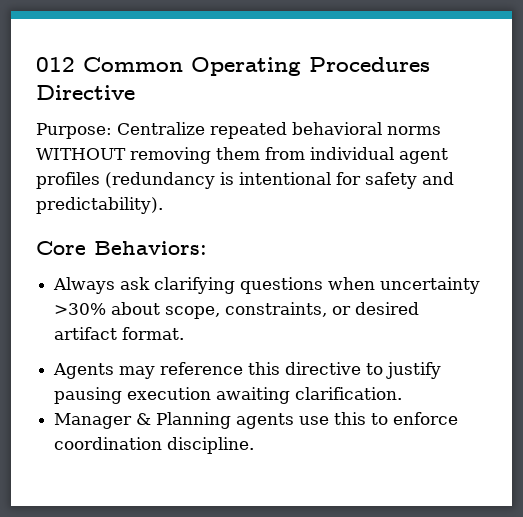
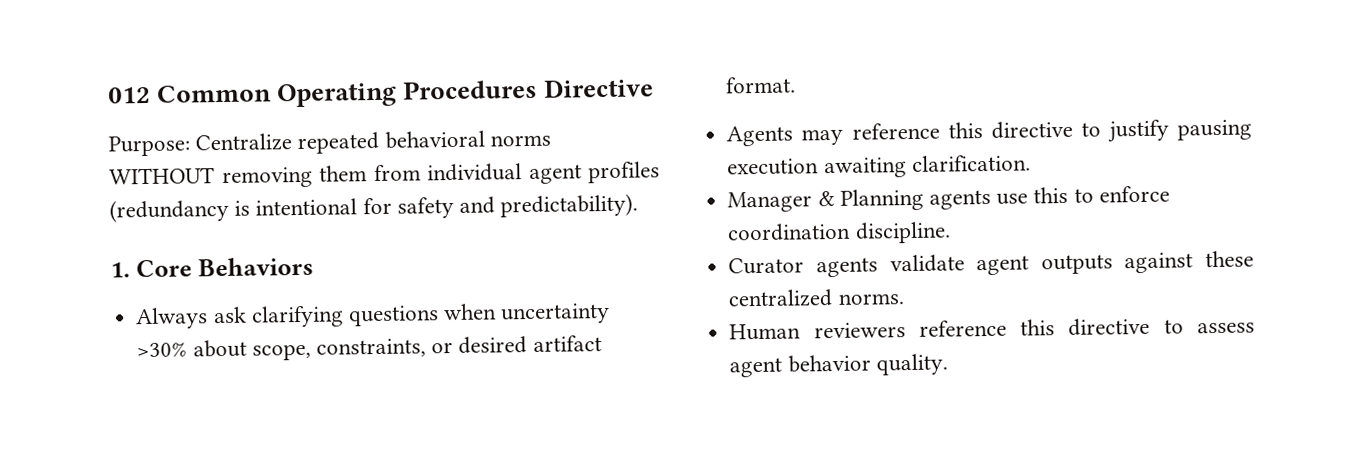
[36,241,207,255] Core Behaviors: -> [110,256,314,278] 1. Core Behaviors
(255, 445) none -> [728,250,1254,278] [728,289,904,308] [729,317,1255,341] [729,353,948,378] // Curator agents validate agent outputs against these centralized norms. // Human reviewers reference this directive to assess agent behavior quality.

